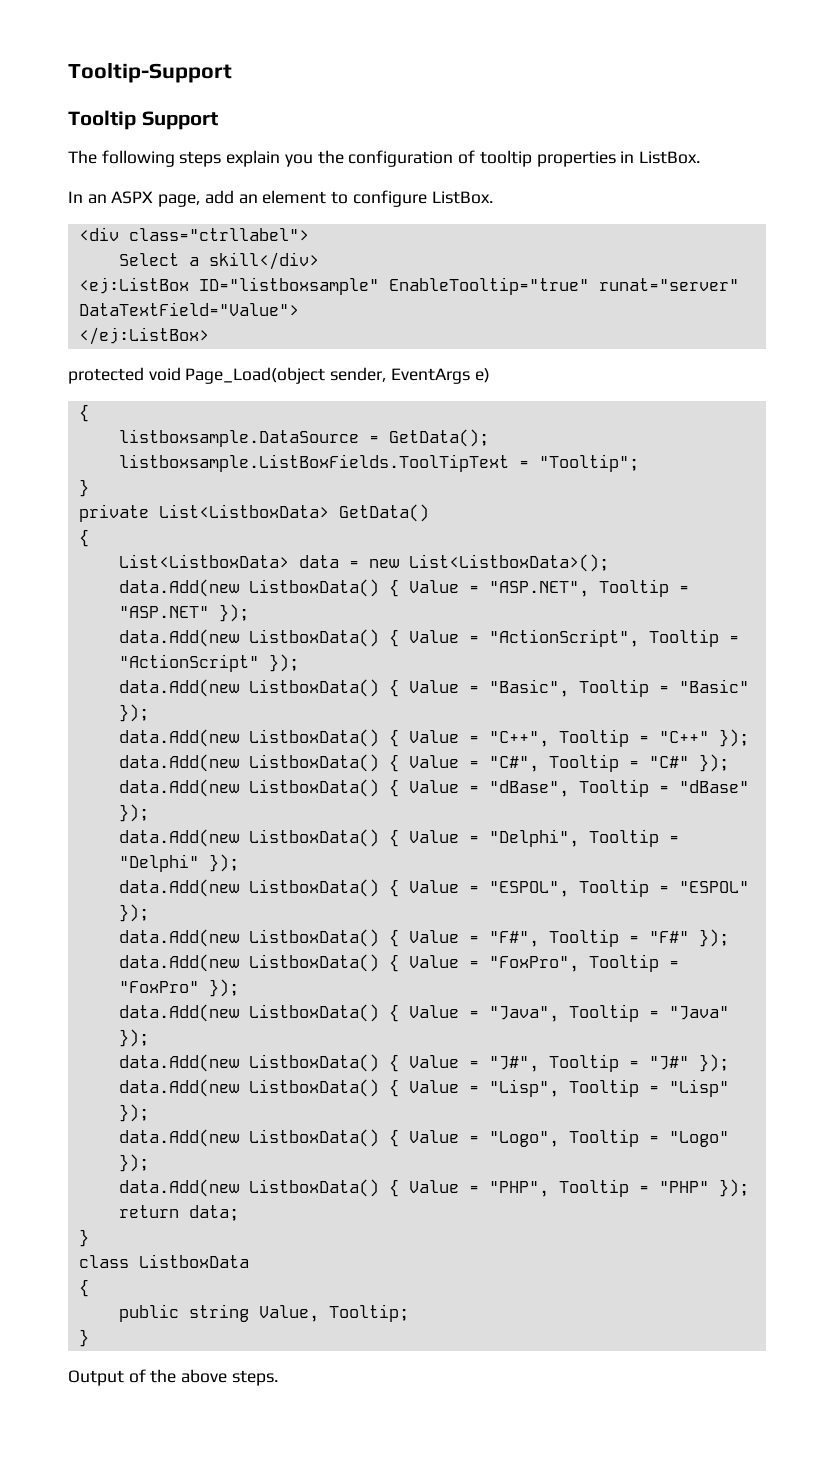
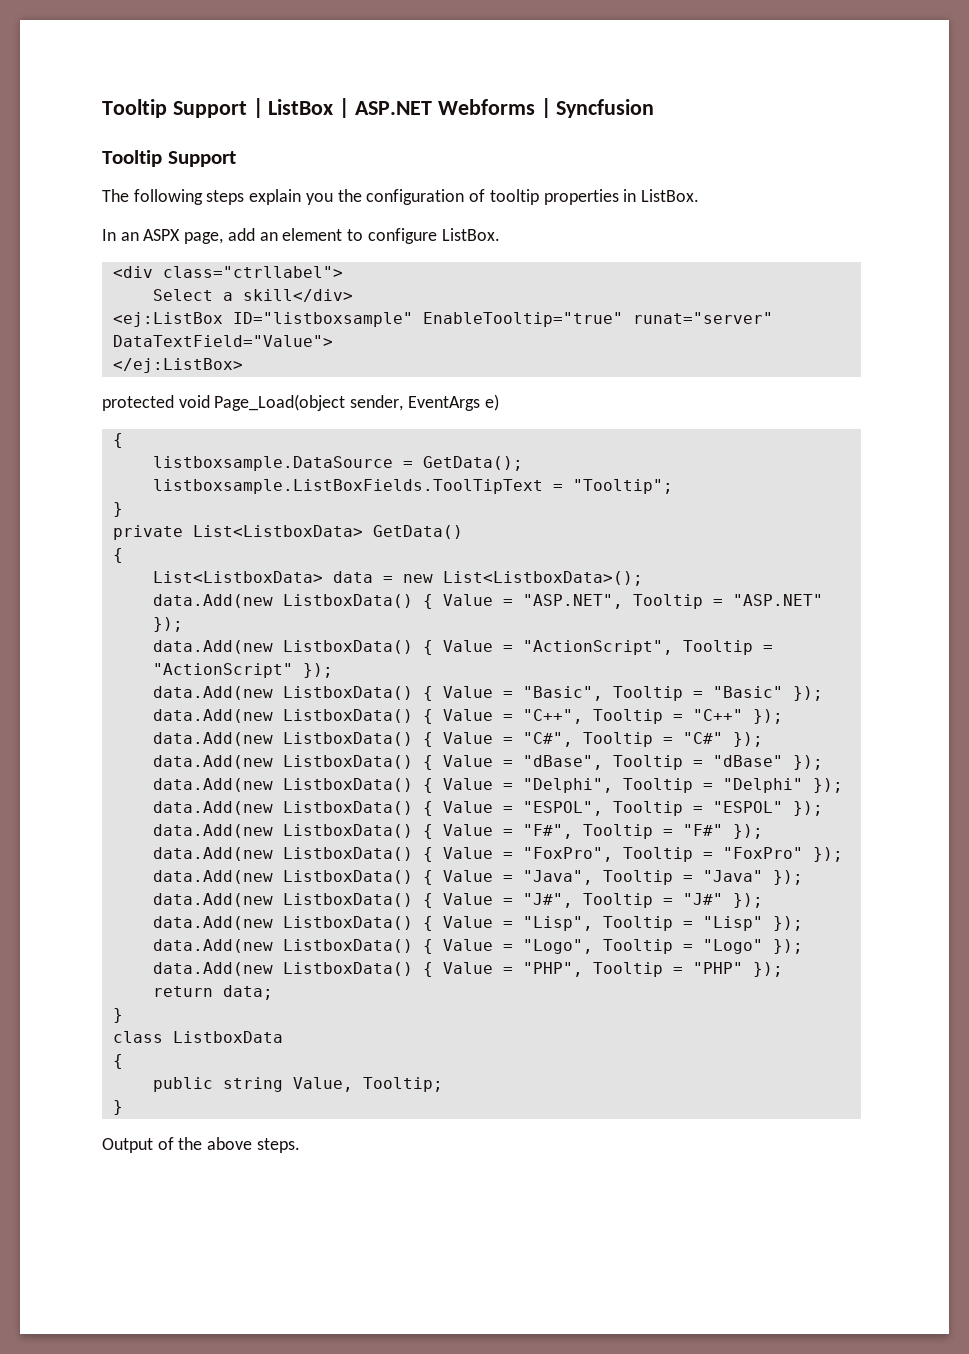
[68,62,232,83] Tooltip-Support -> [102,98,655,118] Tooltip Support | ListBox | ASP.NET Webforms | Syncfusion

